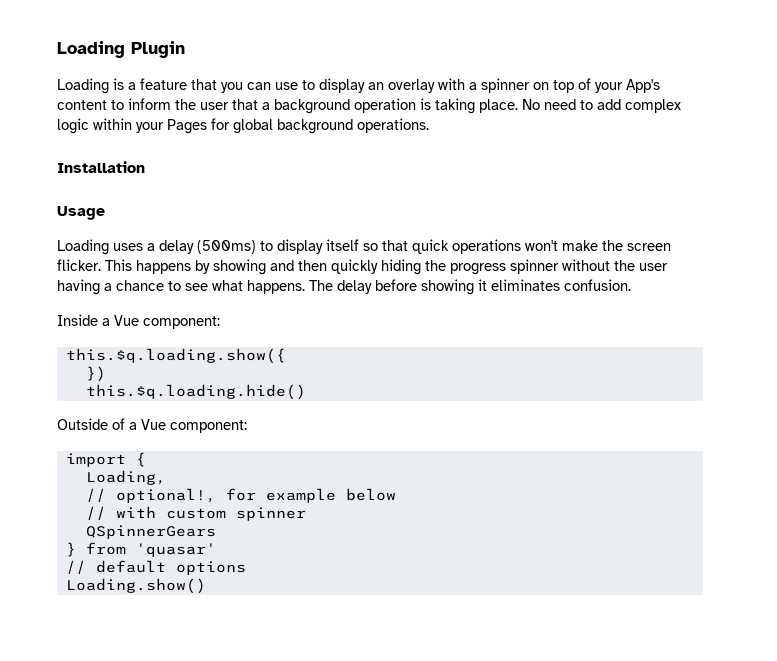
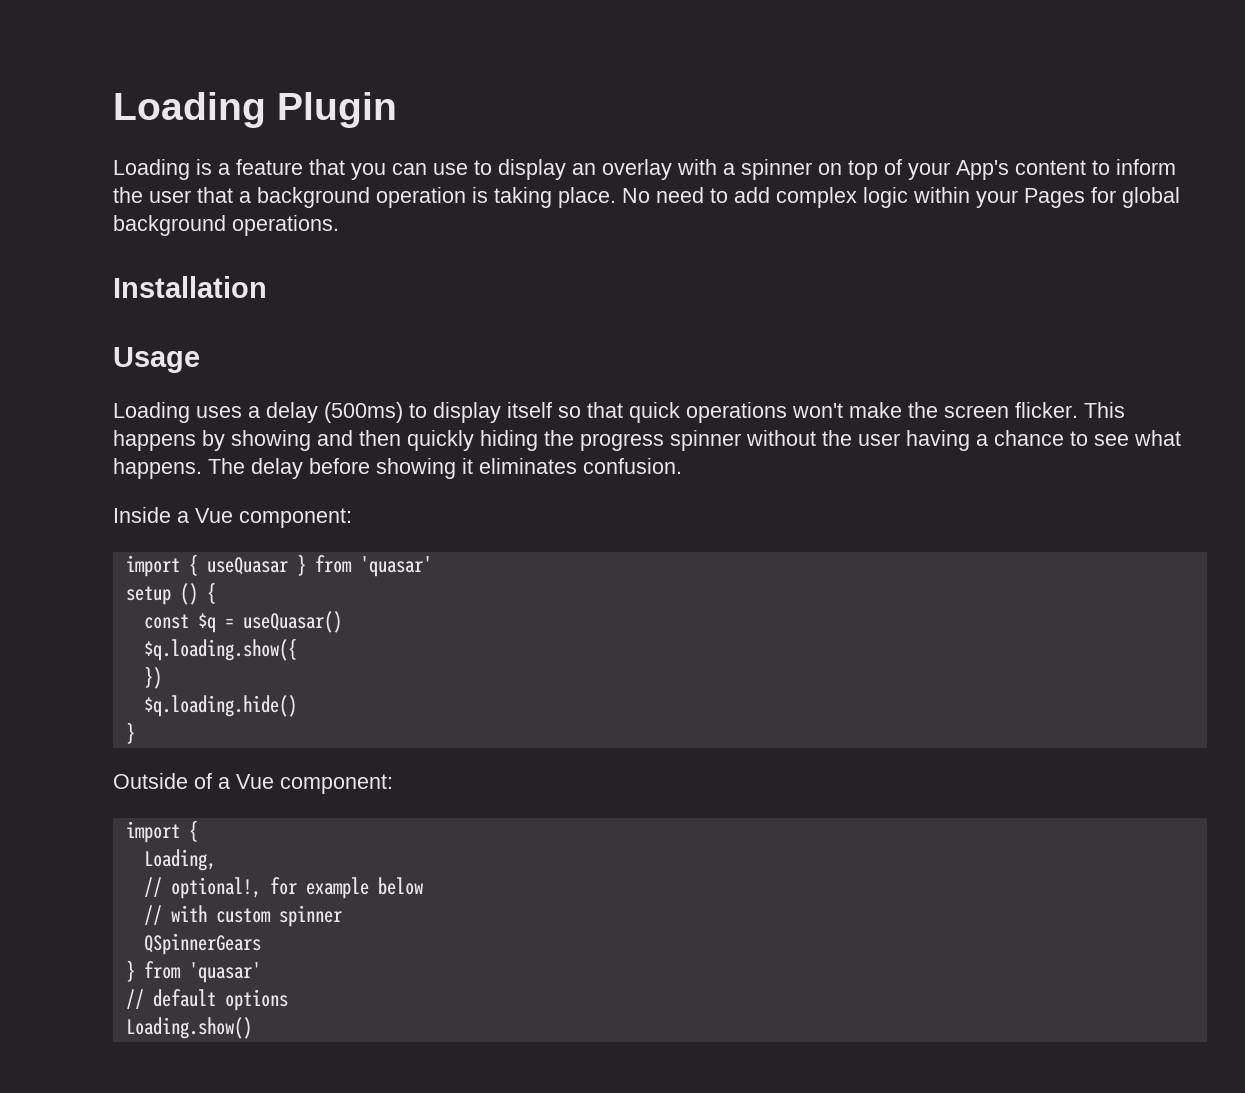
[65,348,286,364] this.$q.loading.show({ -> [125,554,432,577] [125,582,216,605] [143,611,342,633] [143,638,297,661] import { useQuasar } from 'quasar' // setup () { // const $q = useQuasar() // $q.loading.show({
[85,384,306,400] this.$q.loading.hide() -> [143,695,297,717] [125,722,135,744] $q.loading.hide() // }

